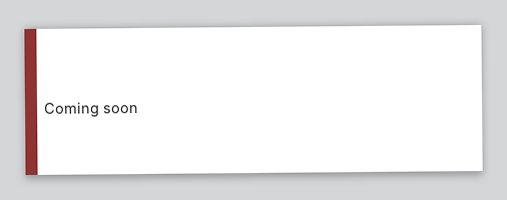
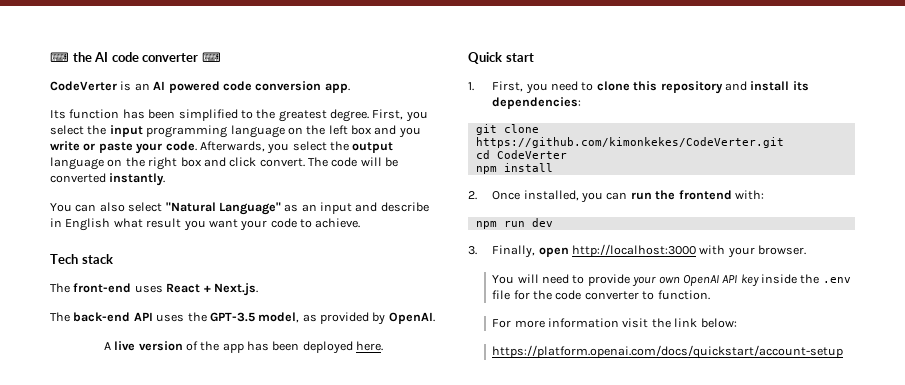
[44,102,139,118] Coming soon -> [50,52,221,62] [50,81,350,93] [50,109,428,122] [50,125,421,138] [50,141,394,154] [50,157,399,170] [50,173,166,186] [50,202,429,215] [50,218,361,231] [50,254,113,264] [50,283,258,296] [50,312,435,325] [103,341,384,354] [468,52,534,64] [468,81,809,94] [492,97,582,109] [475,124,539,135] [475,137,784,148] [475,150,567,159] [475,163,553,174] [468,190,764,203] [475,218,553,229] [468,244,807,258] [492,274,851,287] [492,290,710,300] [492,318,737,328] [492,345,844,359] ⌨ the AI code converter ⌨ // CodeVerter is an AI powered code conversion app. // Its function has been simplified to the greatest degree. First, you select the input programming language on the left box and you write or paste your code. Afterwards, you select the output language on the right box and click convert. The code will be converted instantly. // You can also select "Natural Language" as an input and describe in English what result you want your code to achieve. // Tech stack // The front-end uses React + Next.js. // The back-end API uses the GPT-3.5 model, as provided by OpenAI. // A live version of the app has been deployed here. // Quick start // 1. First, you need to clone this repository and install its dependencies: // git clone https://github.com/kimonkekes/CodeVerter.git // cd CodeVerter // npm install // 2. Once installed, you can run the frontend with: // npm run dev // 3. Finally, open http://localhost:3000 with your browser. // You will need to provide your own OpenAI API key inside the .env file for the code converter to function. // For more information visit the link below: // https://platform.openai.com/docs/quickstart/account-setup

